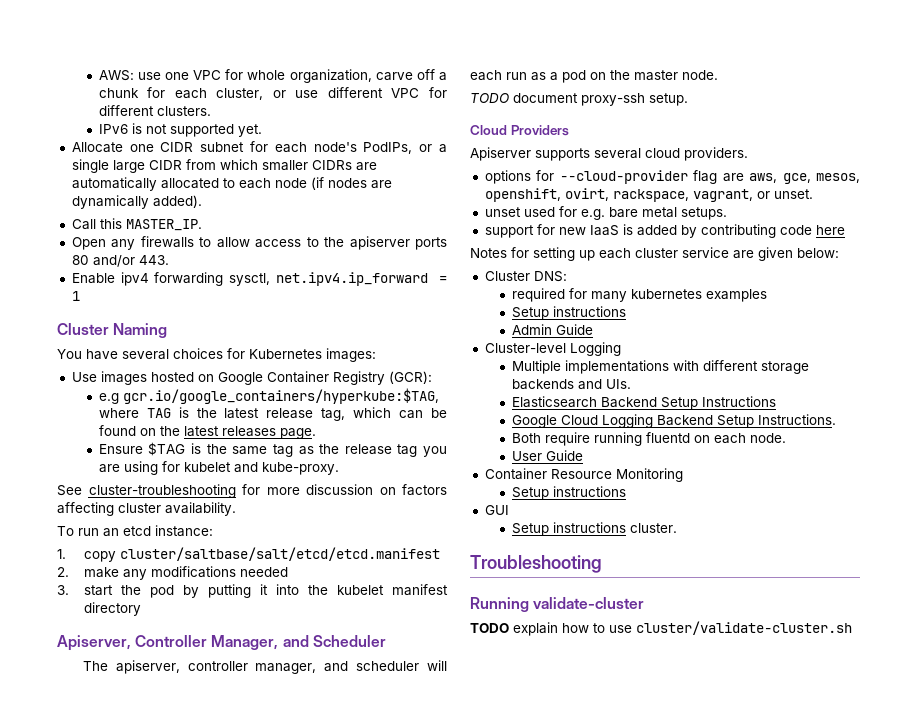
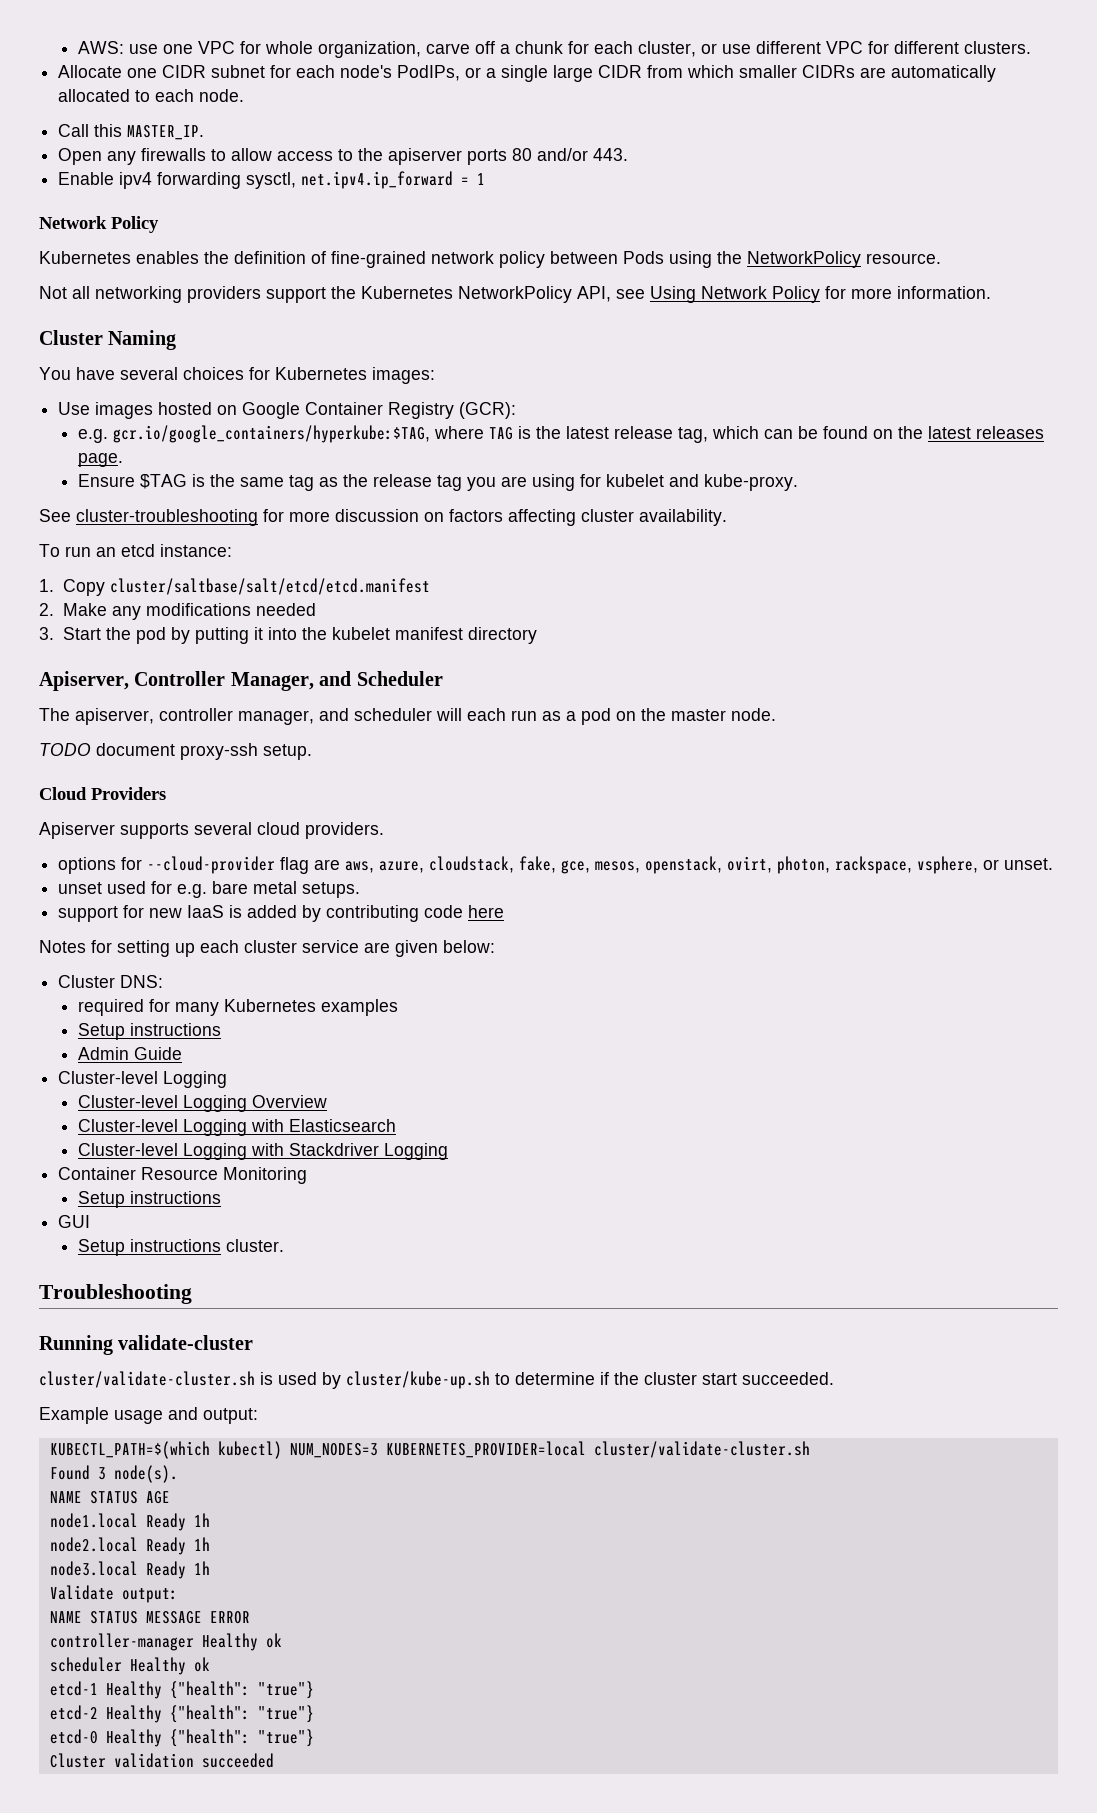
[98,123,262,137] // IPv6 is not supported yet. -> (1032, 47) none
[274,177,392,190] [71,195,202,209] node (if nodes are dynamically added). -> [199,89,245,102] node.
(80, 296) none -> [39,216,159,233] [39,251,941,268] [39,286,991,303] // Network Policy // Kubernetes enables the definition of fine-grained network policy between Pods using the NetworkPolicy resource. // Not all networking providers support the Kubernetes NetworkPolicy API, see Using Network Policy for more information.
[98,393,119,404] e.g -> [78,429,109,443] e.g.
[83,551,116,562] copy -> [62,579,105,596] Copy
[83,567,119,578] make -> [62,603,107,616] Make
[83,585,113,596] start -> [62,627,101,640] Start
[782,173,860,184] [484,188,753,202] gce, mesos, openshift, ovirt, rackspace, vagrant, -> [379,856,979,874] azure, cloudstack, fake, gce, mesos, openstack, ovirt, photon, rackspace, vsphere,
[630,289,702,299] kubernetes -> [224,999,317,1012] Kubernetes
[511,360,809,374] [511,379,631,390] [511,396,776,410] [511,414,836,428] [511,432,786,446] [511,450,583,461] Multiple implementations with different storage backends and UIs. // Elasticsearch Backend Setup Instructions // Google Cloud Logging Backend Setup Instructions. // Both require running fluentd on each node. // User Guide -> [78,1095,328,1112] [78,1119,397,1136] [78,1143,449,1160] Cluster-level Logging Overview // Cluster-level Logging with Elasticsearch // Cluster-level Logging with Stackdriver Logging
[470,621,852,636] TODO explain how to use cluster/validate-cluster.sh -> [39,1371,834,1389] [39,1407,258,1424] [49,1441,810,1459] [49,1465,178,1483] [49,1491,170,1504] [49,1513,210,1531] [49,1537,210,1555] [49,1561,210,1579] [49,1585,178,1603] [49,1611,250,1624] [49,1633,282,1651] [49,1657,210,1675] [49,1681,314,1699] [49,1705,314,1723] [49,1729,314,1747] [49,1753,274,1768] cluster/validate-cluster.sh is used by cluster/kube-up.sh to determine if the cluster start succeeded. // Example usage and output: // KUBECTL_PATH=$(which kubectl) NUM_NODES=3 KUBERNETES_PROVIDER=local cluster/validate-cluster.sh // Found 3 node(s). // NAME STATUS AGE // node1.local Ready 1h // node2.local Ready 1h // node3.local Ready 1h // Validate output: // NAME STATUS MESSAGE ERROR // controller-manager Healthy ok // scheduler Healthy ok // etcd-1 Healthy {"health": "true"} // etcd-2 Healthy {"health": "true"} // etcd-0 Healthy {"health": "true"} // Cluster validation succeeded

